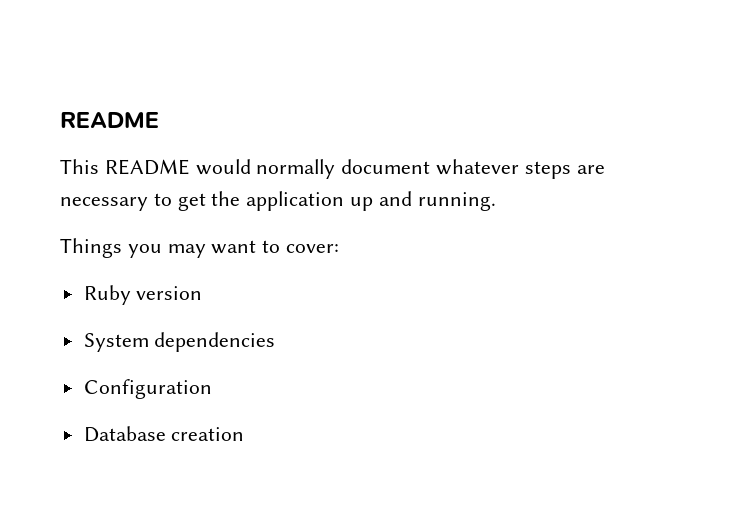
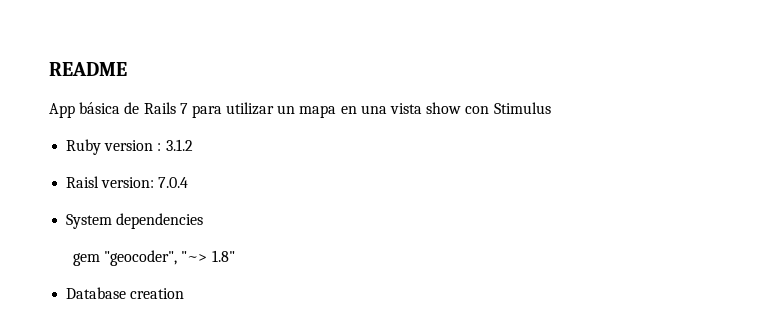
[60,159,605,179] [60,191,496,211] [60,238,340,258] [83,285,203,305] [83,332,276,352] [83,379,212,399] This README would normally document whatever steps are necessary to get the application up and running. // Things you may want to cover: // Ruby version // System dependencies // Configuration -> [49,102,551,118] [66,139,193,155] [66,176,189,188] [66,213,204,229] [73,250,235,266] App básica de Rails 7 para utilizar un mapa en una vista show con Stimulus // Ruby version : 3.1.2 // Raisl version: 7.0.4 // System dependencies // gem "geocoder", "~> 1.8"

